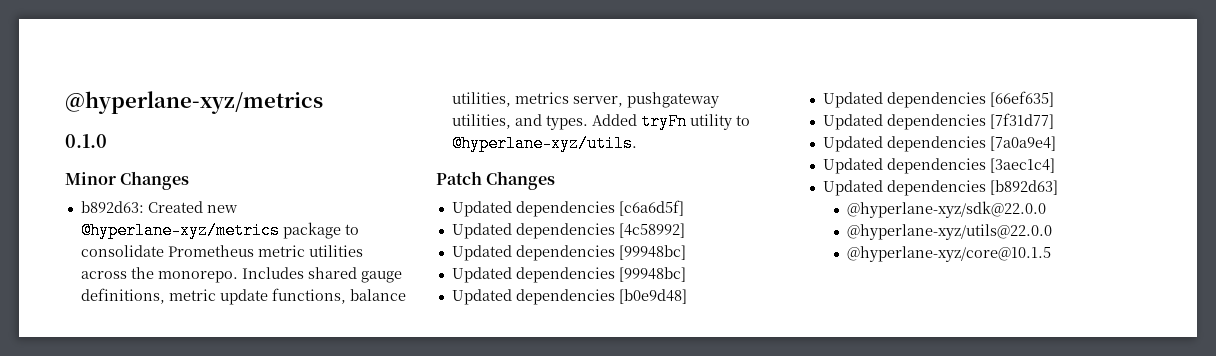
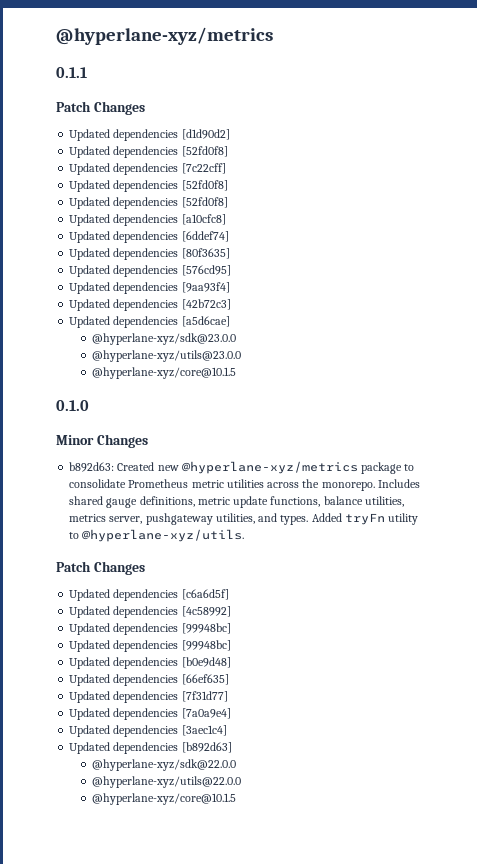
[65,91,323,114] @hyperlane-xyz/metrics -> [56,27,273,45] [56,67,87,78] [56,101,145,115] [69,129,230,141] [69,146,228,158] [69,163,226,175] [69,180,228,192] [69,197,228,209] [69,214,226,226] [69,231,229,243] [69,248,230,260] [69,265,231,277] [69,282,230,294] [69,299,231,311] [69,316,230,328] [91,333,236,345] [91,350,241,362] [91,367,236,379] @hyperlane-xyz/metrics // 0.1.1 // Patch Changes // Updated dependencies [d1d90d2] // Updated dependencies [52fd0f8] // Updated dependencies [7c22cff] // Updated dependencies [52fd0f8] // Updated dependencies [52fd0f8] // Updated dependencies [a10cfc8] // Updated dependencies [6ddef74] // Updated dependencies [80f3635] // Updated dependencies [576cd95] // Updated dependencies [9aa93f4] // Updated dependencies [42b72c3] // Updated dependencies [a5d6cae] // @hyperlane-xyz/sdk@23.0.0 // @hyperlane-xyz/utils@23.0.0 // @hyperlane-xyz/core@10.1.5

